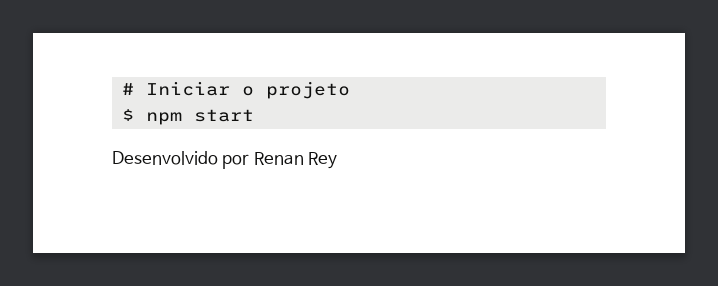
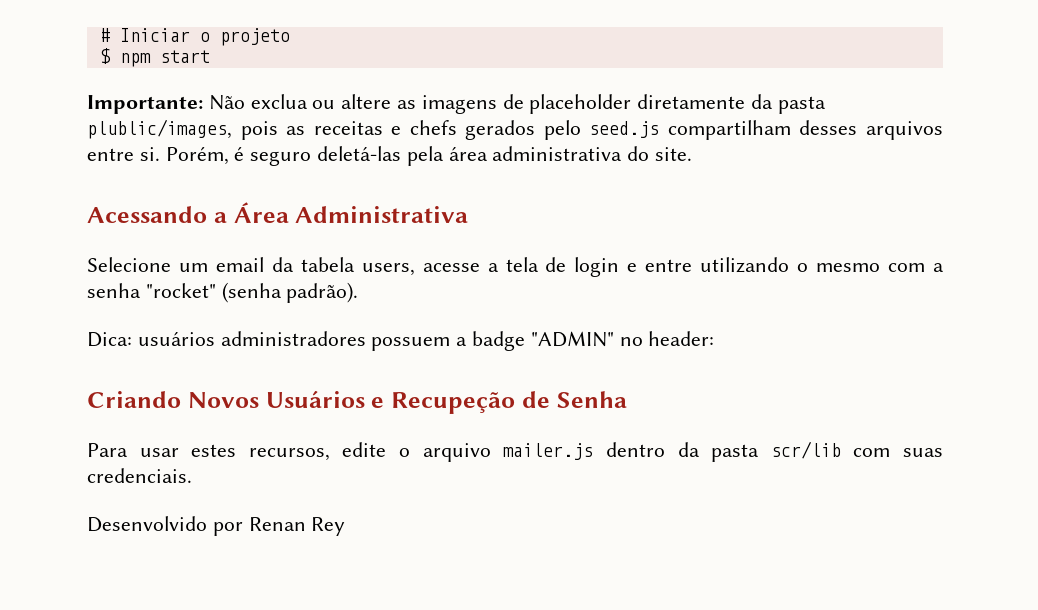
(254, 115) none -> [87,94,826,114] [87,119,943,140] [87,146,693,166] [87,202,469,223] [87,257,945,277] [87,282,359,303] [87,331,715,351] [87,391,627,414] [87,441,944,462] [87,468,192,483] // Importante: Não exclua ou altere as imagens de placeholder diretamente da pasta plublic/images, pois as receitas e chefs gerados pelo seed.js compartilham desses arquivos entre si. Porém, é seguro deletá-las pela área administrativa do site. // Acessando a Área Administrativa // Selecione um email da tabela users, acesse a tela de login e entre utilizando o mesmo com a senha "rocket" (senha padrão). // Dica: usuários administradores possuem a badge "ADMIN" no header: // Criando Novos Usuários e Recupeção de Senha // Para usar estes recursos, edite o arquivo mailer.js dentro da pasta scr/lib com suas credenciais.

